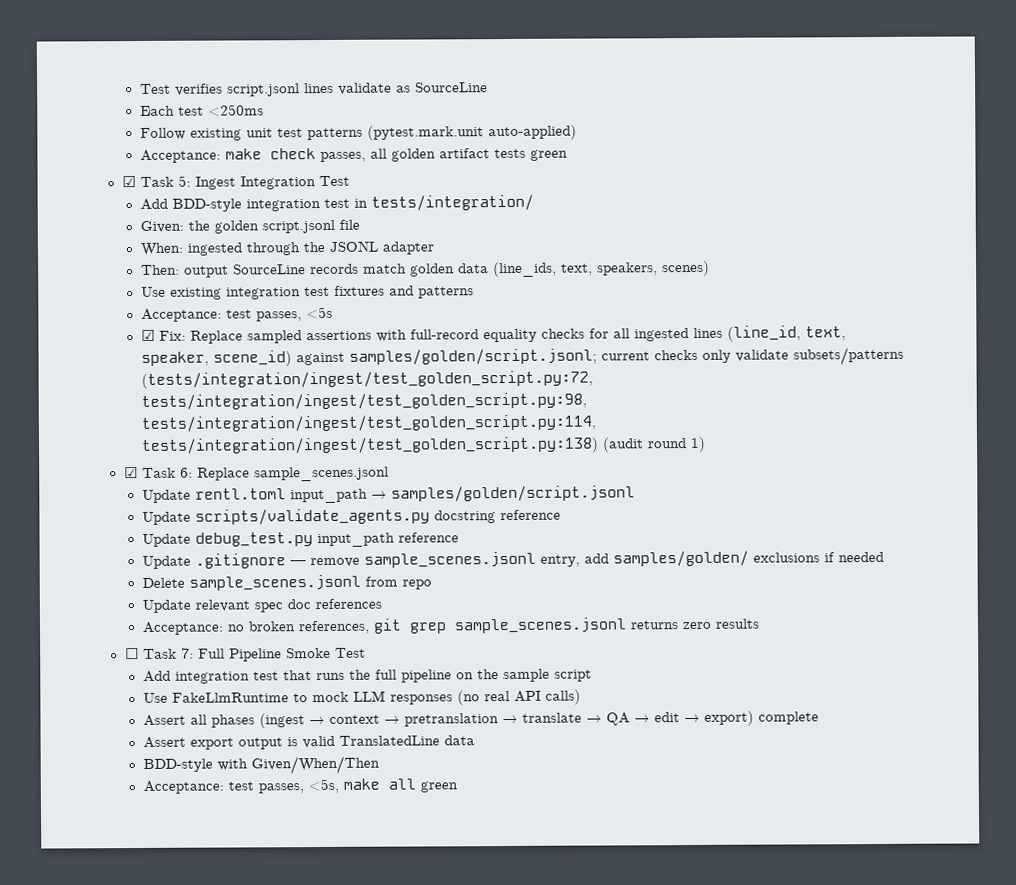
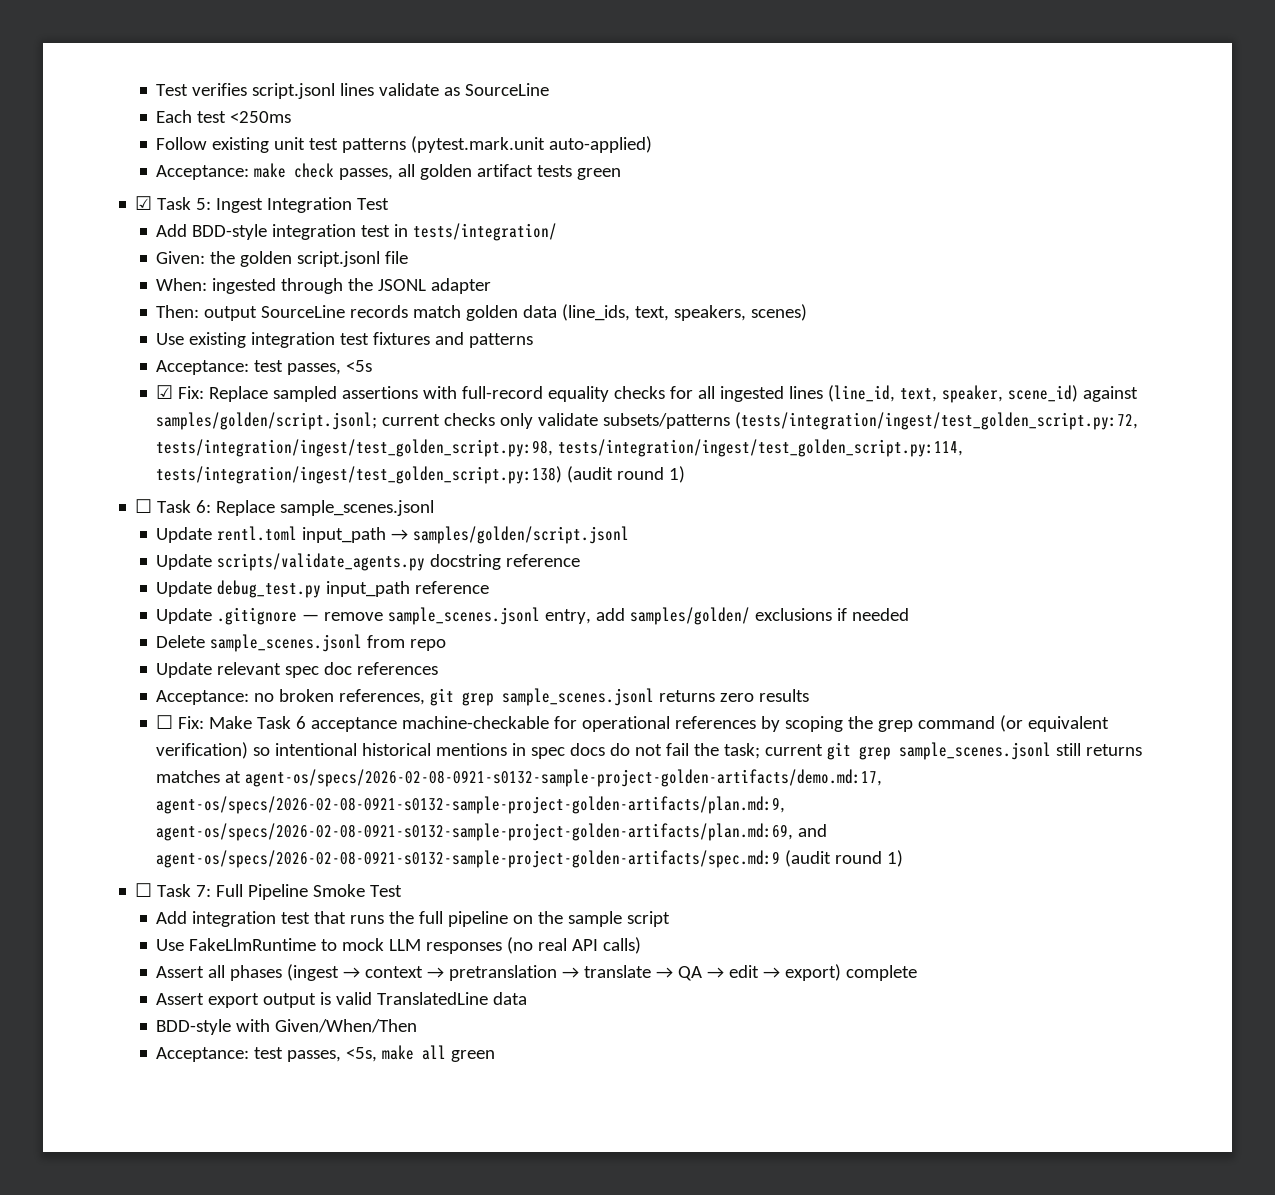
[123,467,138,479] ☑ -> [135,499,153,513] ☐
(760, 623) none -> [156,715,1110,732] [156,742,1143,760] [156,769,883,787] [156,796,786,814] [156,823,828,841] [156,850,904,868] // ☐ Fix: Make Task 6 acceptance machine-checkable for operational references by scoping the grep command (or equivalent verification) so intentional historical mentions in spec docs do not fail the task; current git grep sample_scenes.jsonl still returns matches at agent-os/specs/2026-02-08-0921-s0132-sample-project-golden-artifacts/demo.md:17, agent-os/specs/2026-02-08-0921-s0132-sample-project-golden-artifacts/plan.md:9, agent-os/specs/2026-02-08-0921-s0132-sample-project-golden-artifacts/plan.md:69, and agent-os/specs/2026-02-08-0921-s0132-sample-project-golden-artifacts/spec.md:9 (audit round 1)

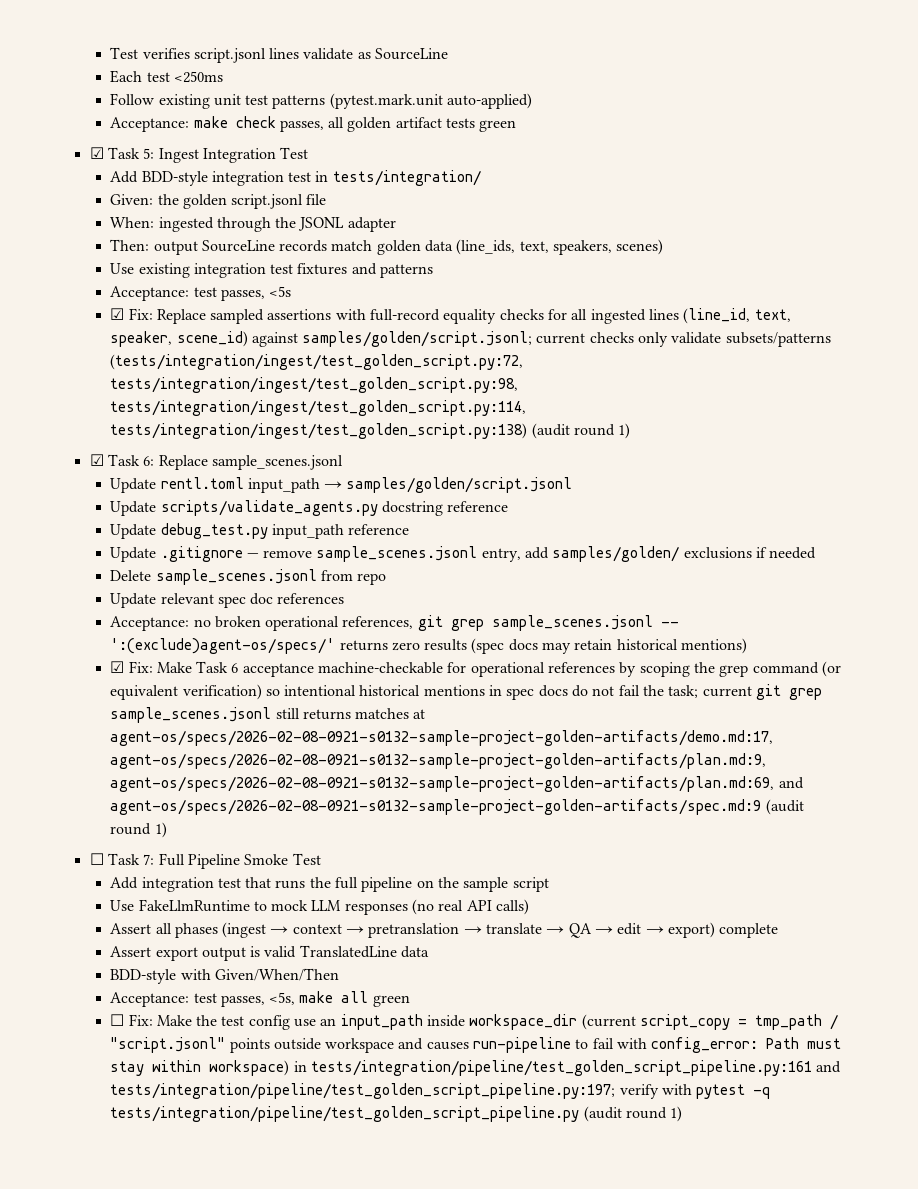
[135,499,153,513] ☐ -> [89,454,104,466] ☑
(335, 695) none -> [265,616,340,631] operational
(655, 697) none -> [660,621,679,627] [110,638,336,654] -- ':(exclude)agent-os/specs/'
[156,715,174,729] // ☐ -> [471,638,748,654] [110,661,125,673] (spec docs may retain historical mentions) // ☑
(496, 1056) none -> [110,1014,839,1030] [110,1037,842,1053] [110,1060,842,1076] [110,1083,771,1099] [110,1106,683,1122] // ☐ Fix: Make the test config use an input_path inside workspace_dir (current script_copy = tmp_path / "script.jsonl" points outside workspace and causes run-pipeline to fail with config_error: Path must stay within workspace) in tests/integration/pipeline/test_golden_script_pipeline.py:161 and tests/integration/pipeline/test_golden_script_pipeline.py:197; verify with pytest -q tests/integration/pipeline/test_golden_script_pipeline.py (audit round 1)

